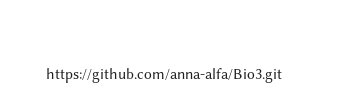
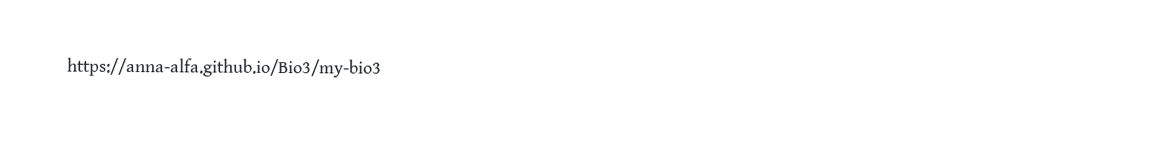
[46,68,282,83] https://github.com/anna-alfa/Bio3.git -> [67,57,382,78] https://anna-alfa.github.io/Bio3/my-bio3

